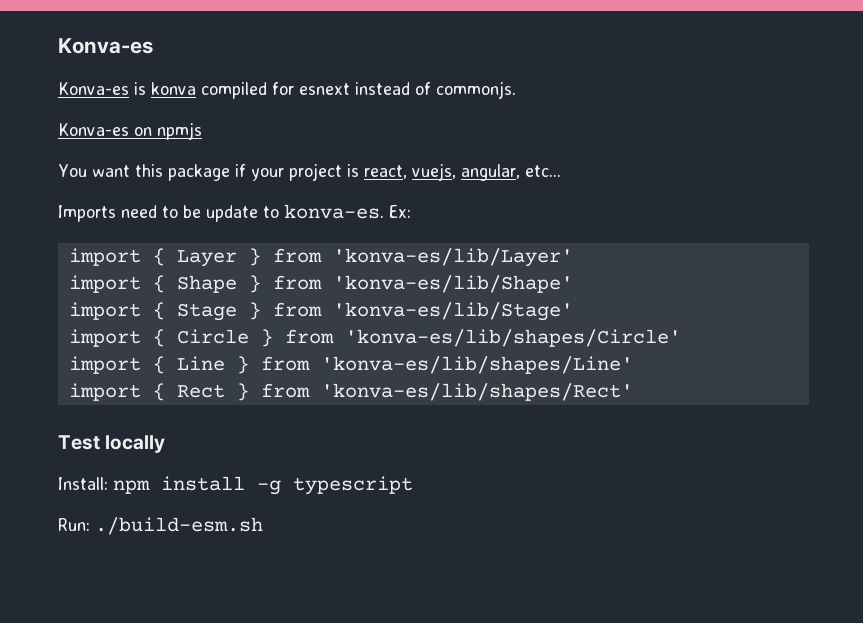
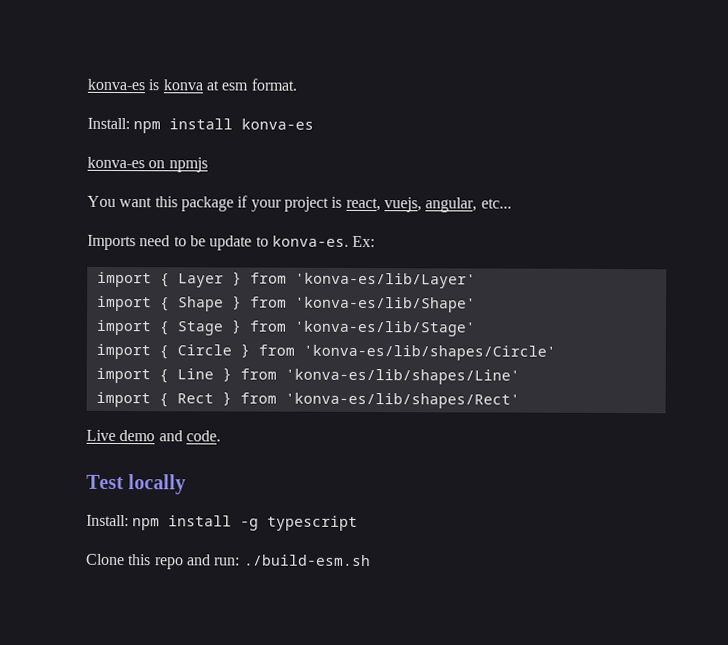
[58,38,153,54] [58,81,516,99] [58,123,129,136] Konva-es // Konva-es is konva compiled for esnext instead of commonjs. // Konva-es -> [87,78,297,91] [87,117,315,134] [87,156,145,169] konva-es is konva at esm format. // Install: npm install konva-es // konva-es
(633, 392) none -> [86,429,221,442] // Live demo and code.
[58,518,90,531] Run: -> [86,553,241,570] Clone this repo and run:

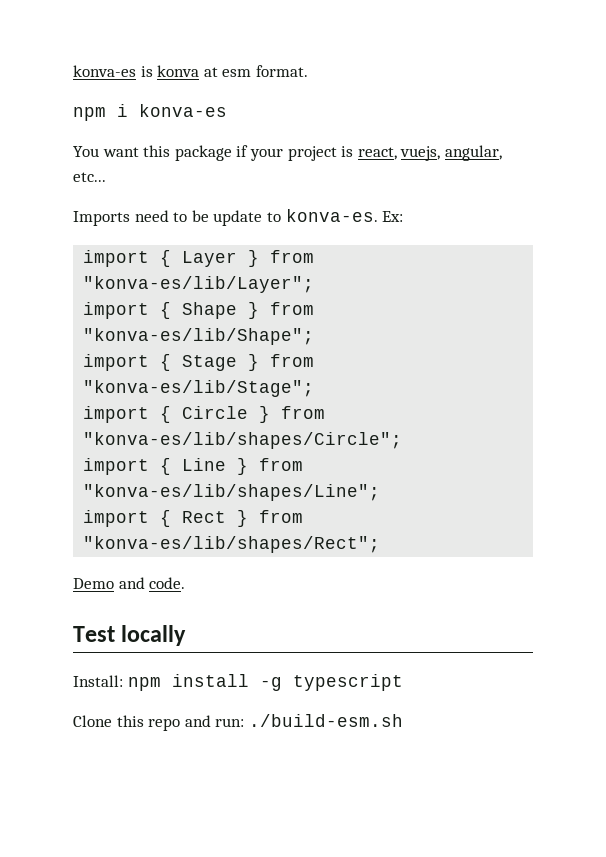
[87,117,315,134] [87,156,208,173] Install: npm install konva-es // konva-es on npmjs -> [73,104,227,121] npm i konva-es
[294,272,476,289] 'konva-es/lib/Layer' -> [83,276,315,293] "konva-es/lib/Layer";
[294,296,476,313] 'konva-es/lib/Shape' -> [83,328,315,345] "konva-es/lib/Shape";
[293,320,476,337] 'konva-es/lib/Stage' -> [83,380,315,397] "konva-es/lib/Stage";
[302,344,556,361] 'konva-es/lib/shapes/Circle' -> [83,432,403,449] "konva-es/lib/shapes/Circle";
[284,368,520,385] 'konva-es/lib/shapes/Line' -> [83,484,381,501] "konva-es/lib/shapes/Line";
[284,392,520,409] [86,429,156,442] 'konva-es/lib/shapes/Rect' // Live demo -> [83,536,381,553] [73,578,114,589] "konva-es/lib/shapes/Rect"; // Demo

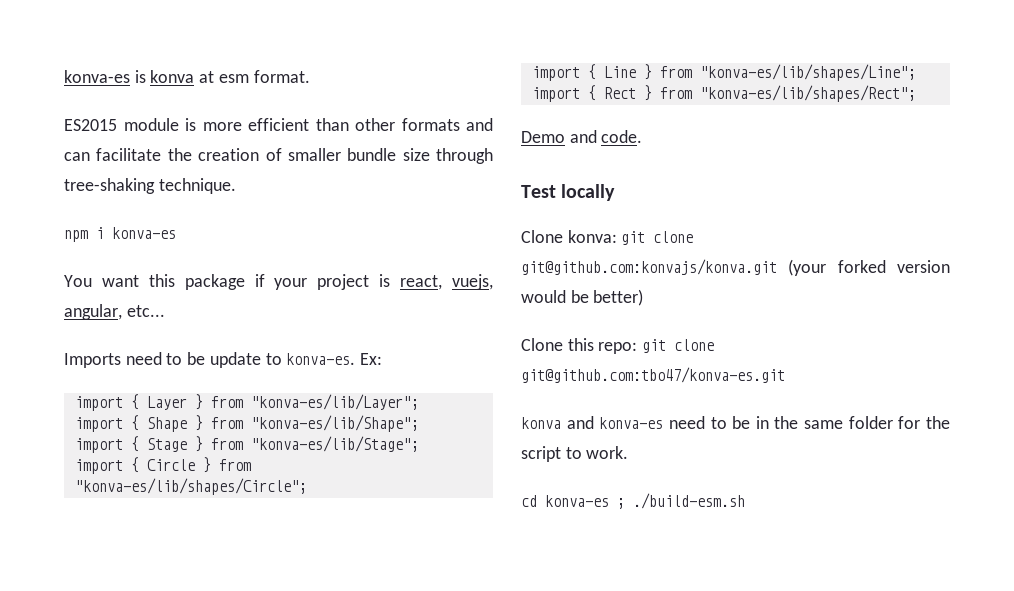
(308, 71) none -> [64,118,493,131] [64,148,493,164] [64,178,236,194] // ES2015 module is more efficient than other formats and can facilitate the creation of smaller bundle size through tree-shaking technique.
[73,674,403,691] [73,715,245,731] Install: npm install -g typescript // Clone this repo and run: -> [521,230,694,245] [521,259,950,276] [521,289,644,306] [521,338,715,354] [521,367,785,383] [521,416,950,429] [521,446,629,462] [521,495,625,509] Clone konva: git clone git@github.com:konvajs/konva.git (your forked version would be better) // Clone this repo: git clone git@github.com:tbo47/konva-es.git // konva and konva-es need to be in the same folder for the script to work. // cd konva-es ;

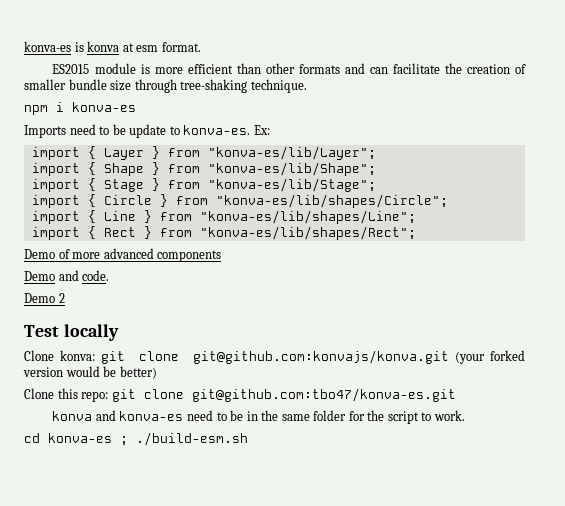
[64,274,494,290] [64,304,165,320] // You want this package if your project is react, vuejs, angular, etc... -> (136, 107) none
(916, 93) none -> [24,248,222,262] // Demo of more advanced components
(643, 136) none -> [24,293,65,303] // Demo 2

